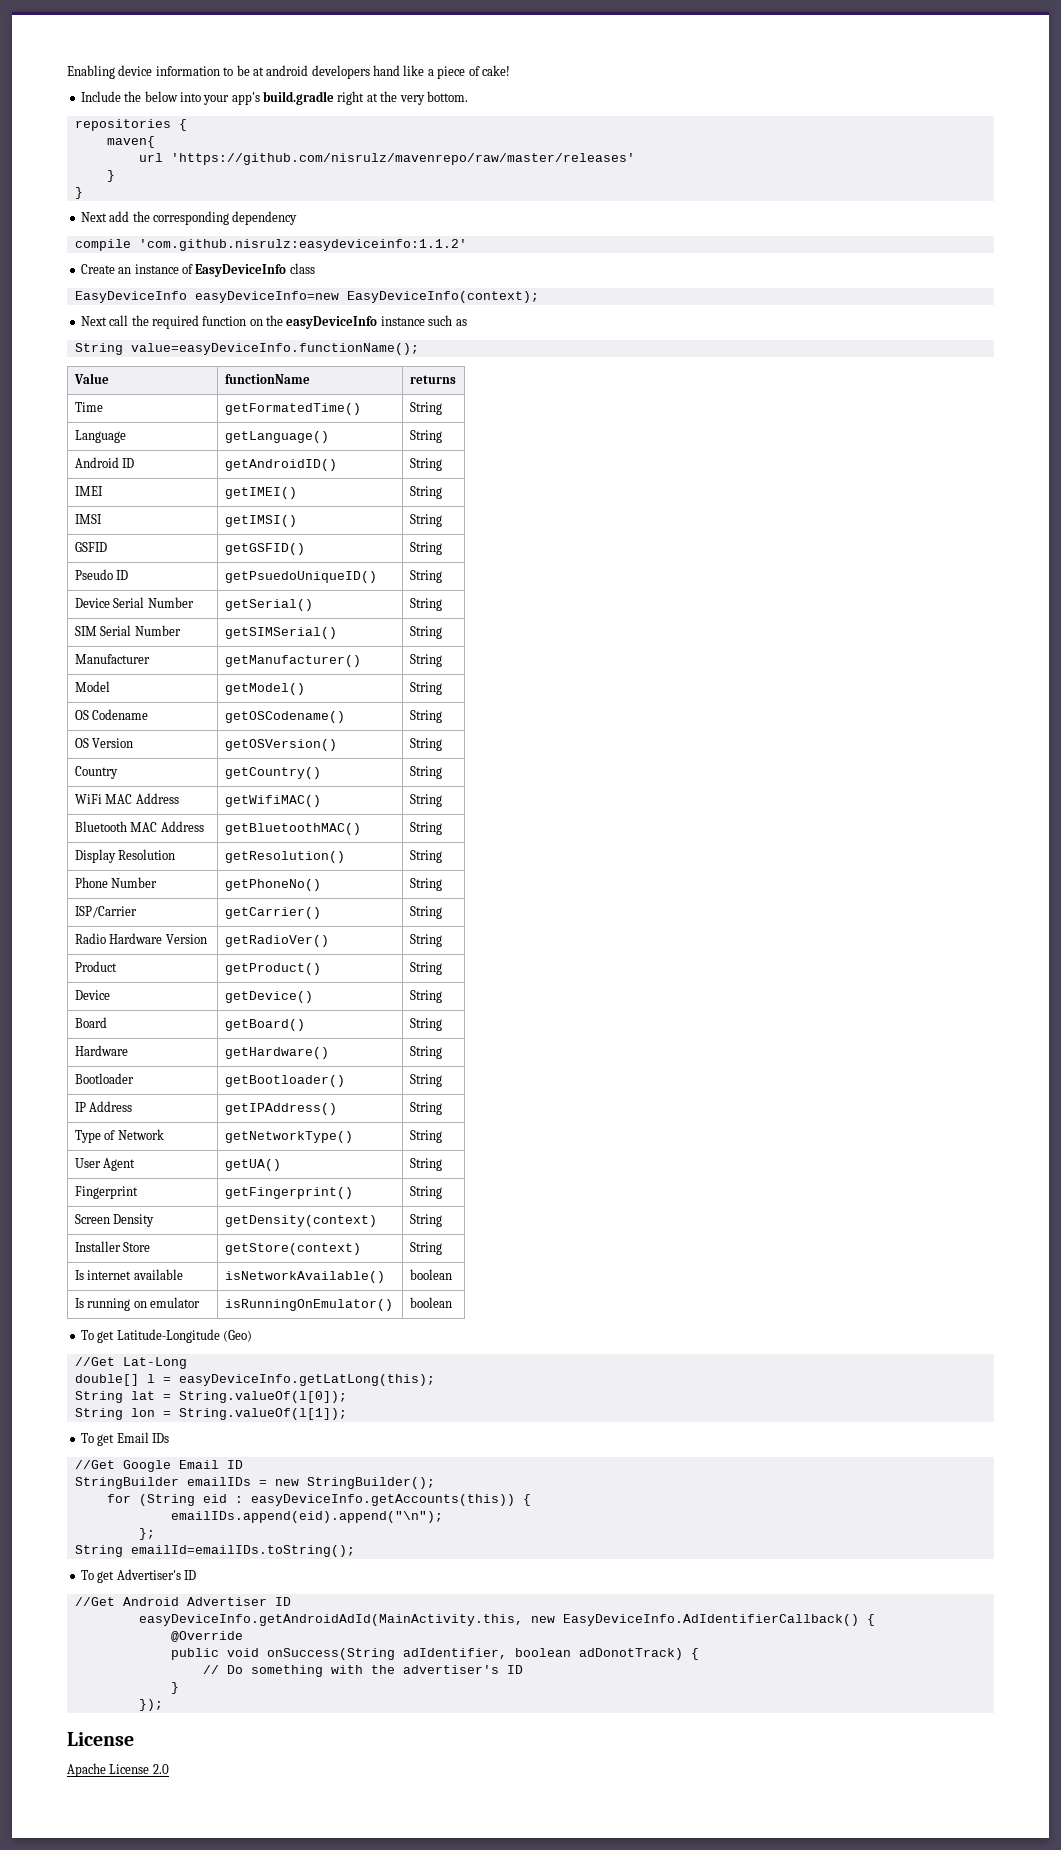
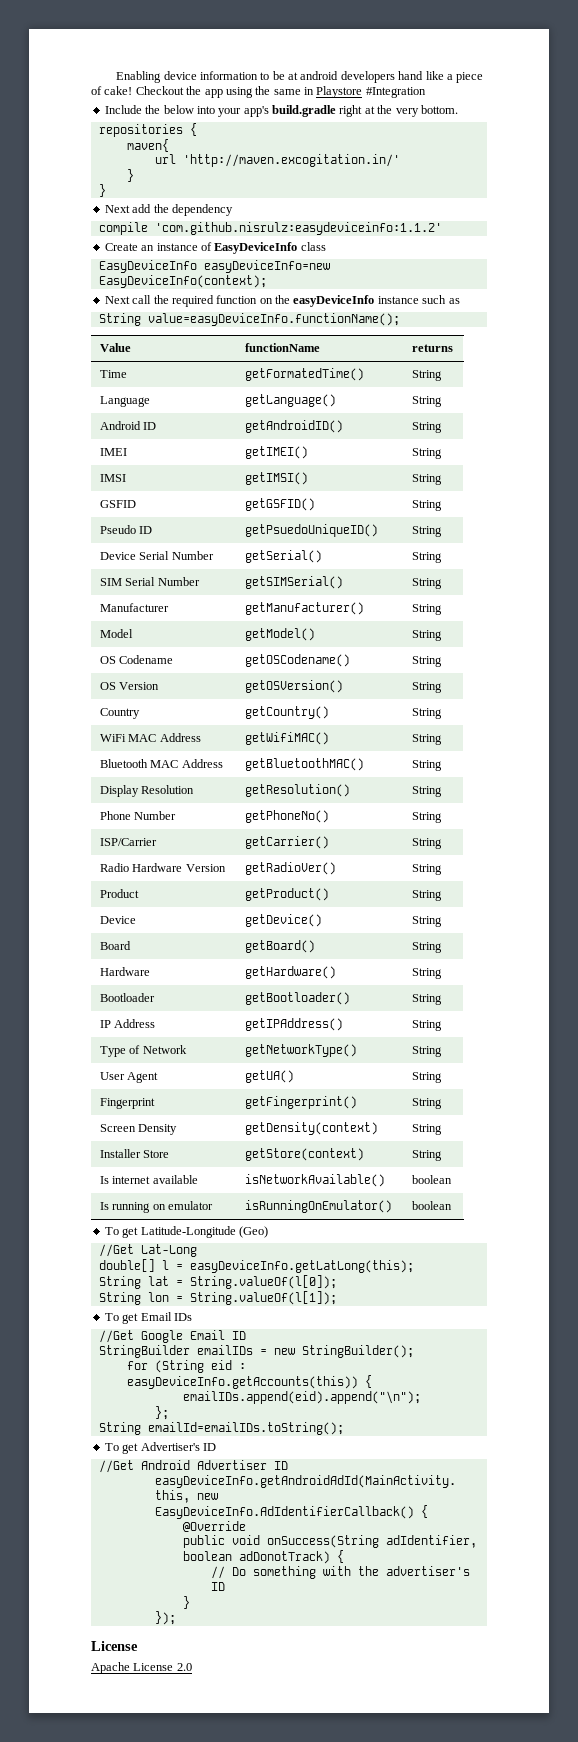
(510, 70) none -> [135,86,426,98] Checkout the app using the same in Playstore #Integration
[170,153,635,165] 'https://github.com/nisrulz/mavenrepo/raw/master/releases' -> [182,154,400,167] 'http://maven.excogitation.in/'
[152,211,229,225] corresponding -> (169, 208) none

